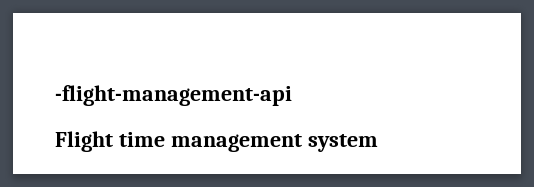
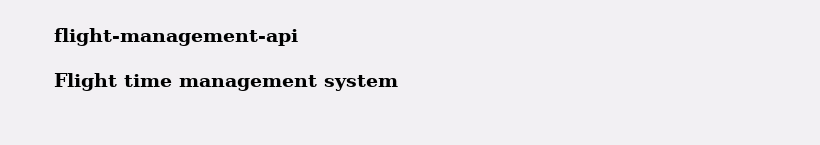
[55,85,292,106] -flight-management-api -> [54,28,298,46] flight-management-api

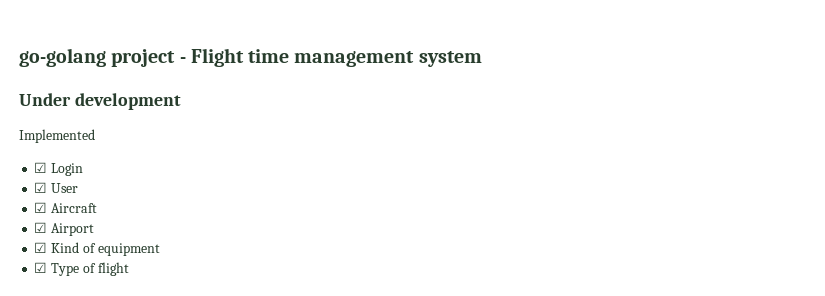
[54,28,298,46] flight-management-api // -> [19,48,186,67] go-golang project -
(398, 83) none -> [19,93,181,110] [19,129,95,143] [34,162,84,176] [34,182,79,193] [34,202,98,213] [34,222,95,236] [34,242,160,256] [34,262,129,276] // Under development // Implemented // ☑ Login // ☑ User // ☑ Aircraft // ☑ Airport // ☑ Kind of equipment // ☑ Type of flight

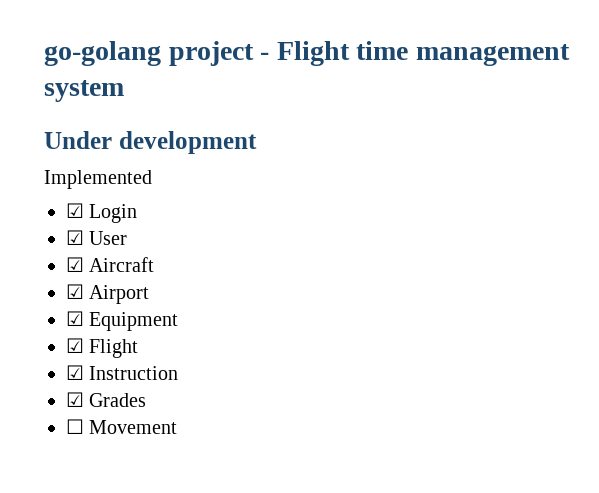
[51,242,160,256] [34,262,129,276] Kind of equipment // ☑ Type of flight -> [89,312,179,331] [66,338,139,358] [66,365,179,380] [66,392,147,407] [66,419,178,434] Equipment // ☑ Flight // ☑ Instruction // ☑ Grades // ☐ Movement

